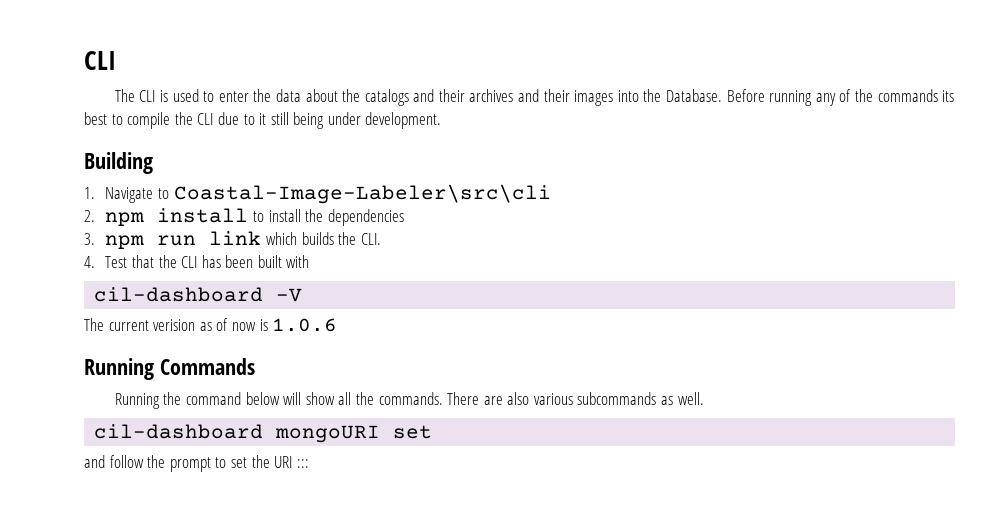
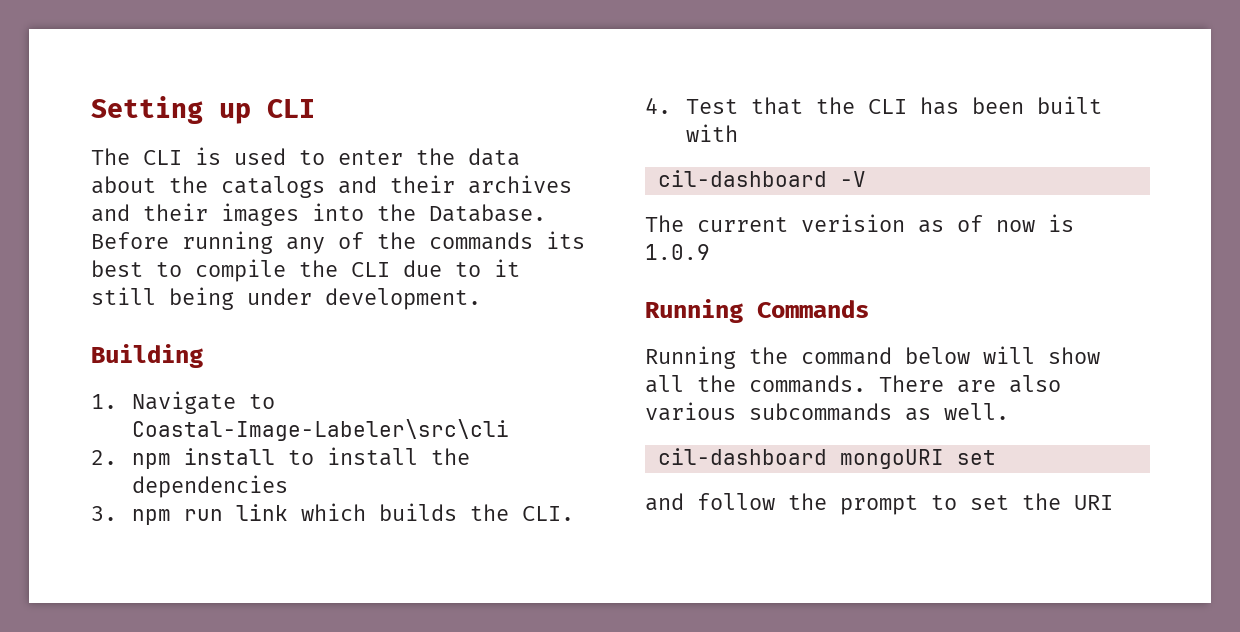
(84, 60) none -> [91,96,251,124] Setting up
[272,318,338,332] 1.0.6 -> [645,244,710,260] 1.0.9
[296,459,309,468] ::: -> (1113, 502) none

